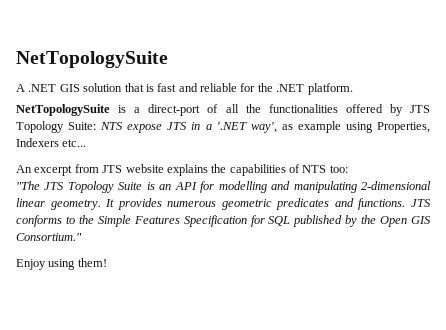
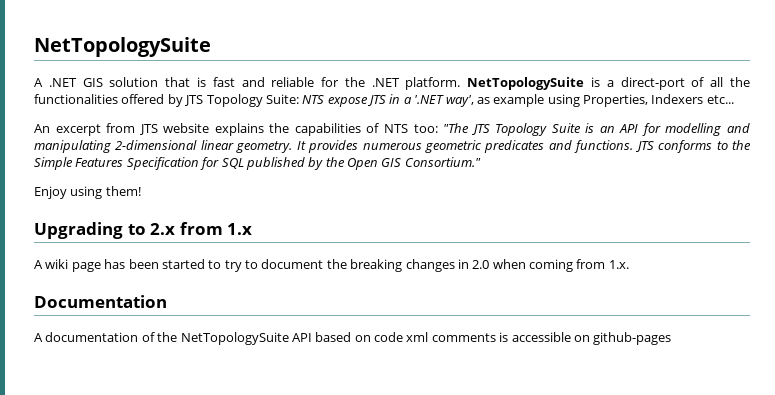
(353, 89) // -> (461, 83) none
(348, 169) // -> (438, 128) none
(107, 262) none -> [34,222,253,239] [34,259,629,272] [34,295,167,308] [34,332,672,345] // Upgrading to 2.x from 1.x // A wiki page has been started to try to document the breaking changes in 2.0 when coming from 1.x. // Documentation // A documentation of the NetTopologySuite API based on code xml comments is accessible on github-pages

